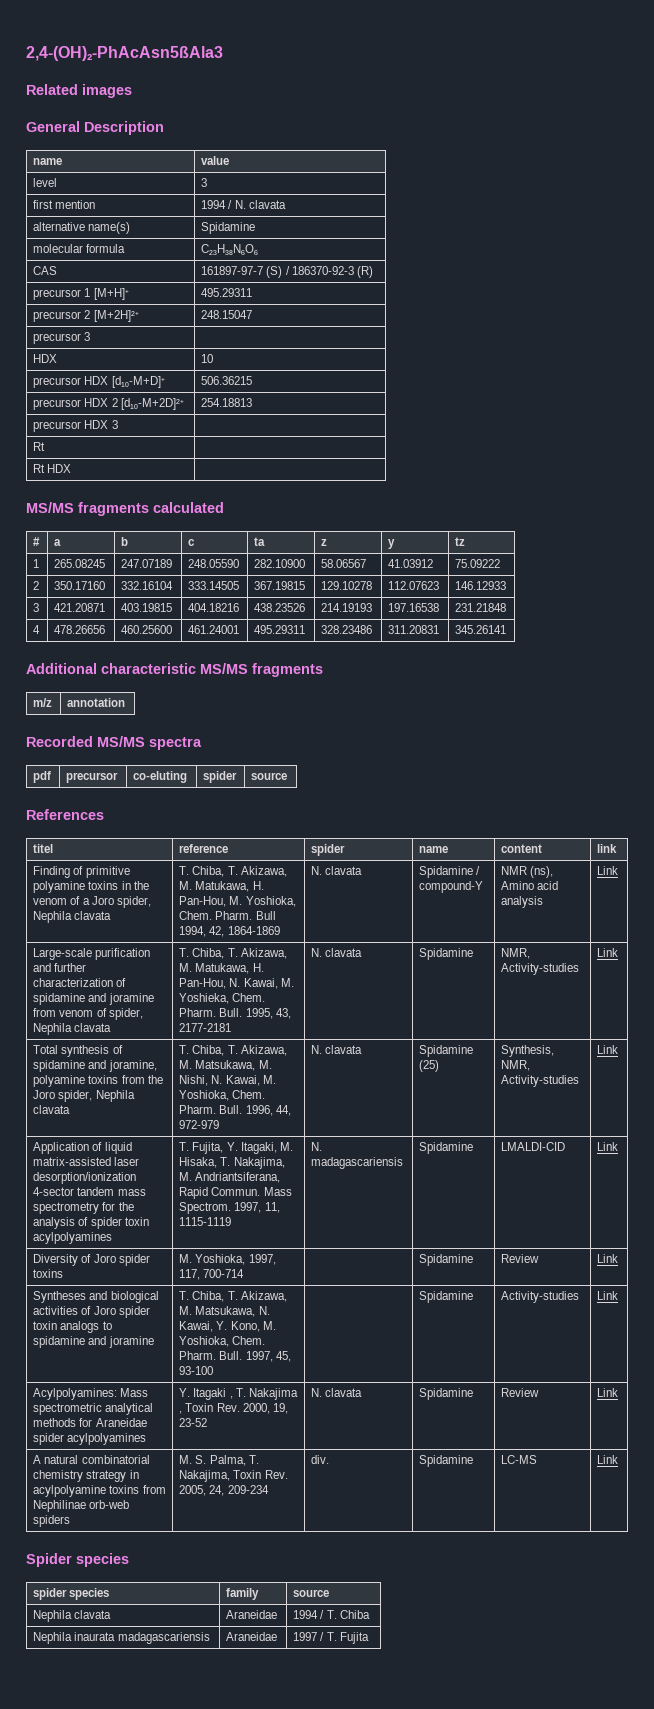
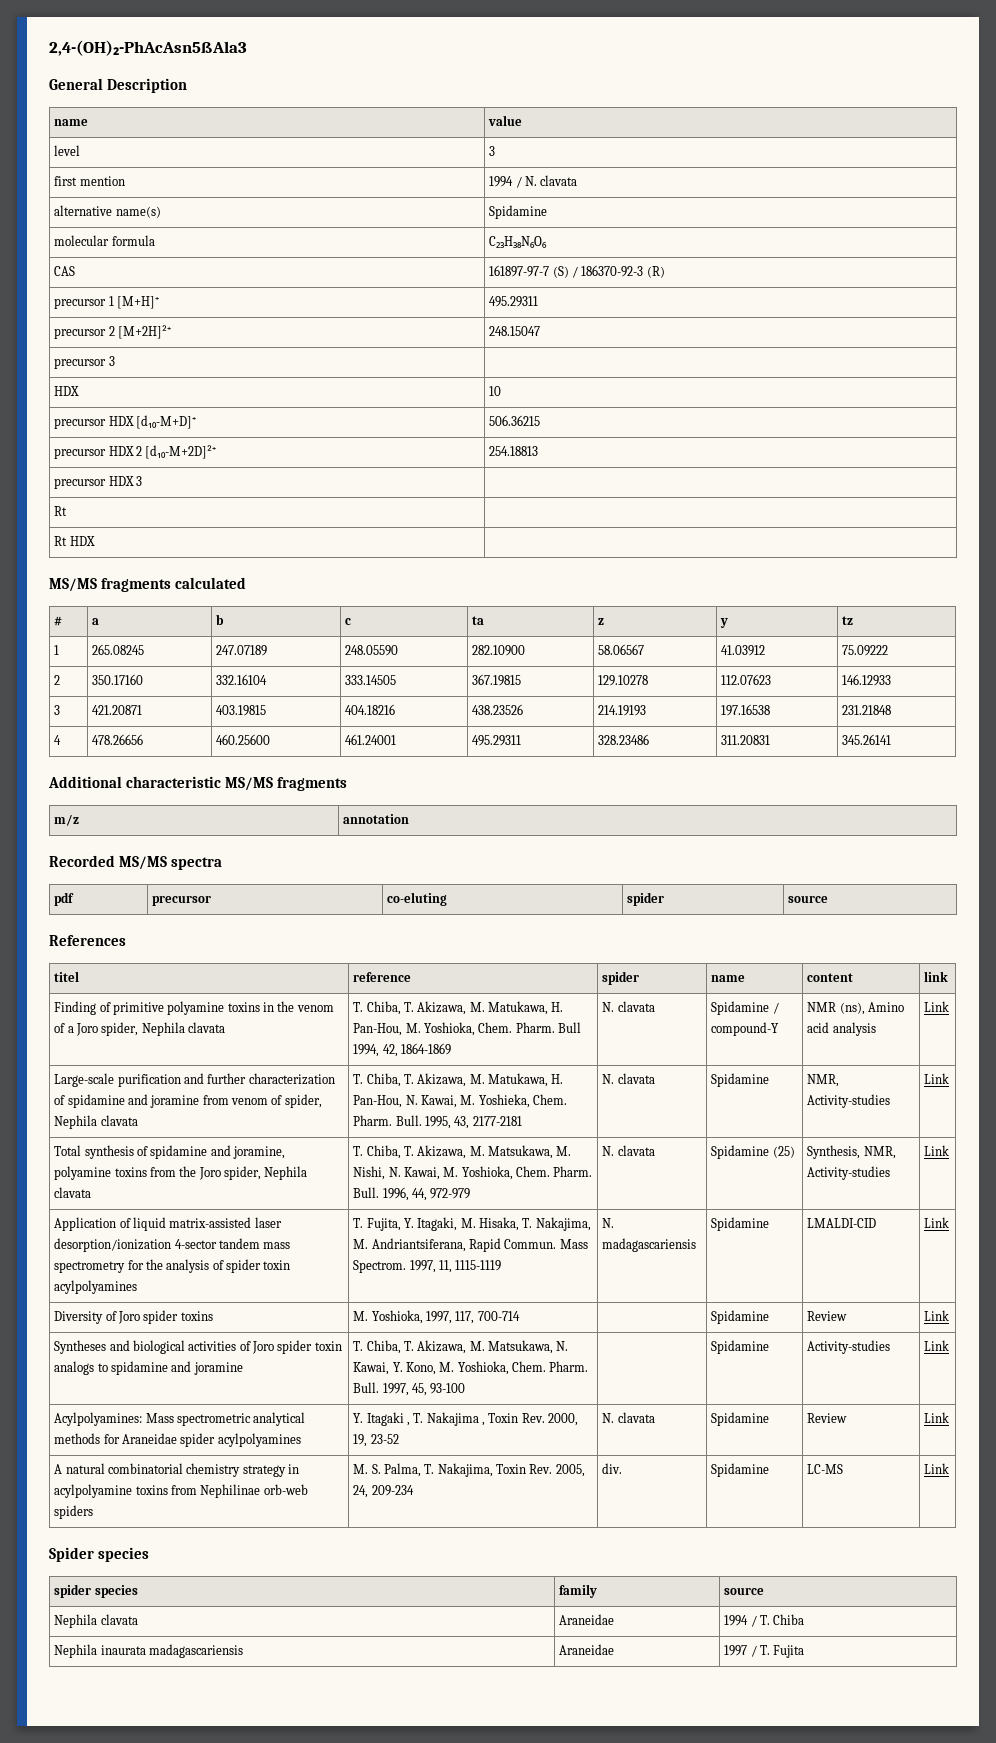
[26,84,132,98] // Related images -> (247, 48) none

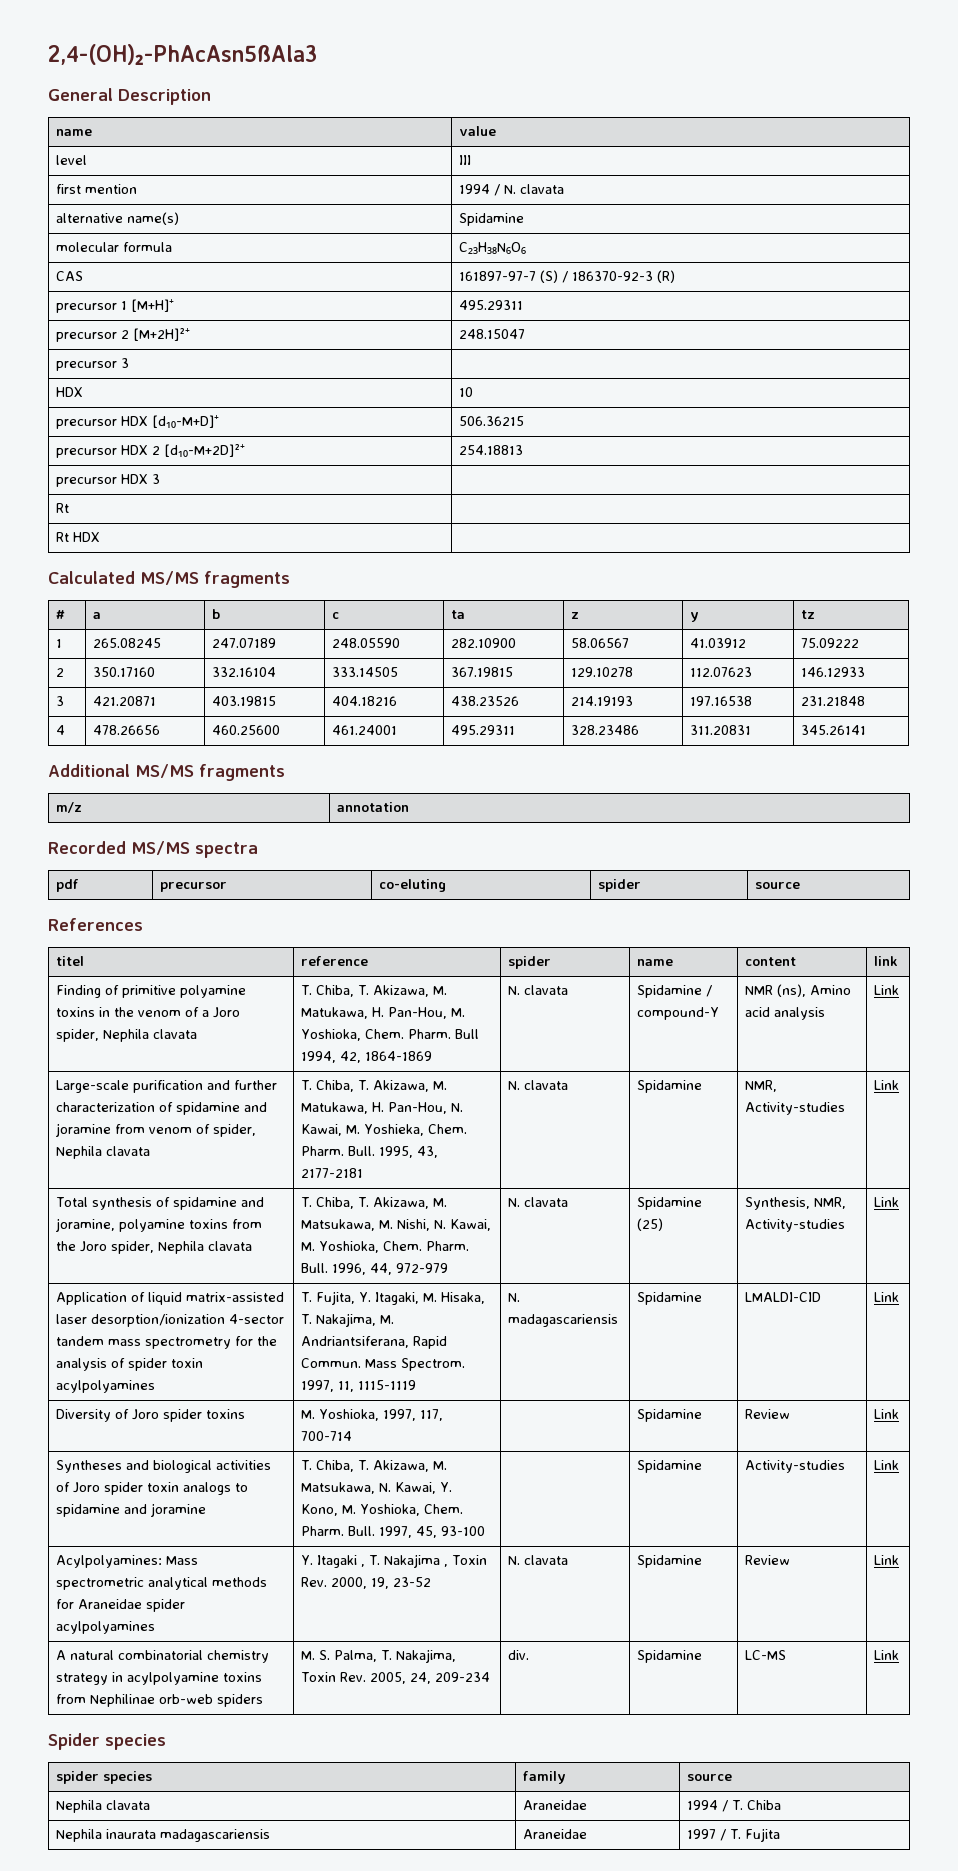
[489,146,496,156] 3 -> [459,155,472,165] III
[49,577,246,592] MS/MS fragments calculated -> [48,571,290,588] Calculated MS/MS fragments
[125,776,221,788] characteristic -> (130, 770) none

